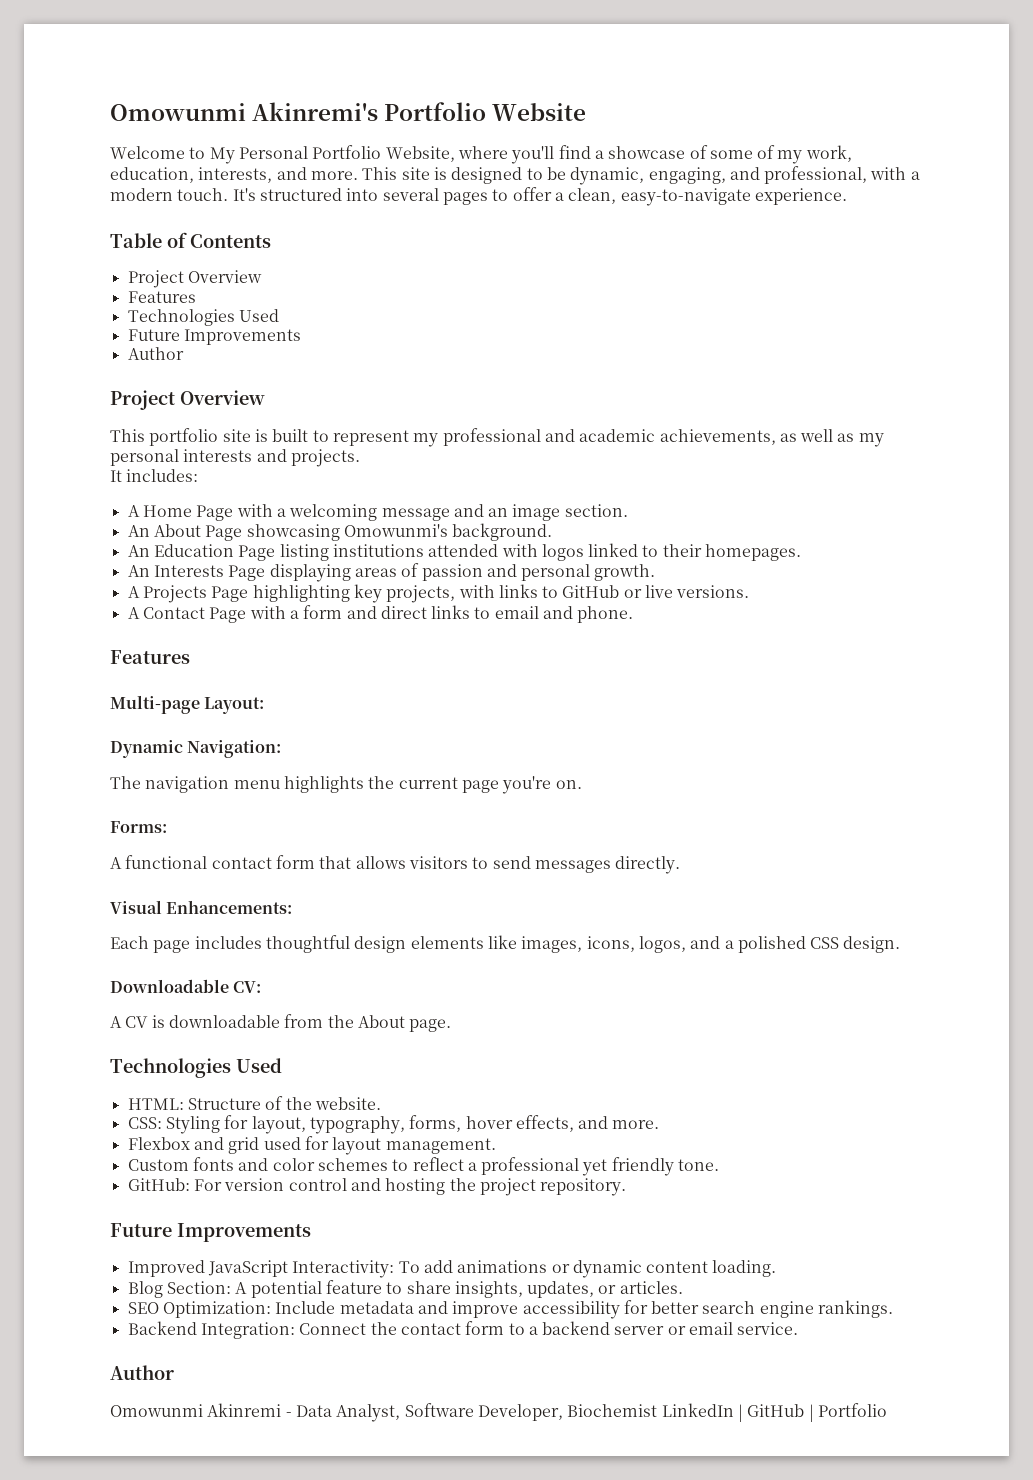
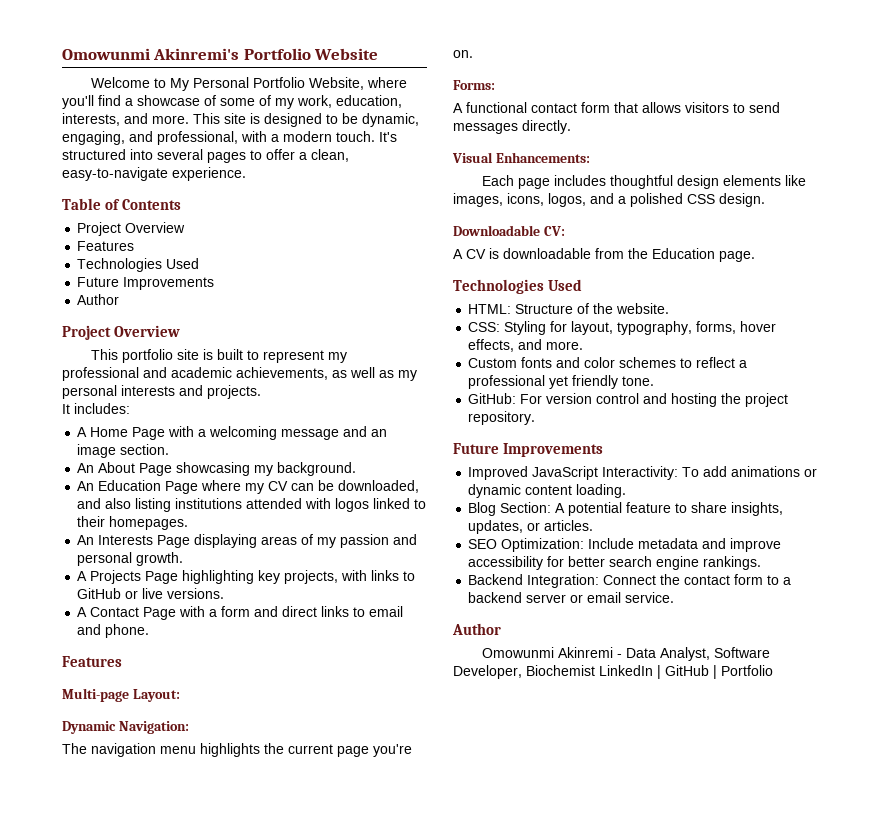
[343,524,448,537] Omowunmi's -> [254,465,274,476] my
(276, 553) none -> [201,480,420,494] [77,498,132,509] where my CV can be downloaded, and also
(420, 570) none -> [317,537,337,548] my
[357,1015,405,1028] About -> [652,248,715,259] Education
[127,1136,496,1155] // Flexbox and grid used for layout management. -> (584, 345) none

